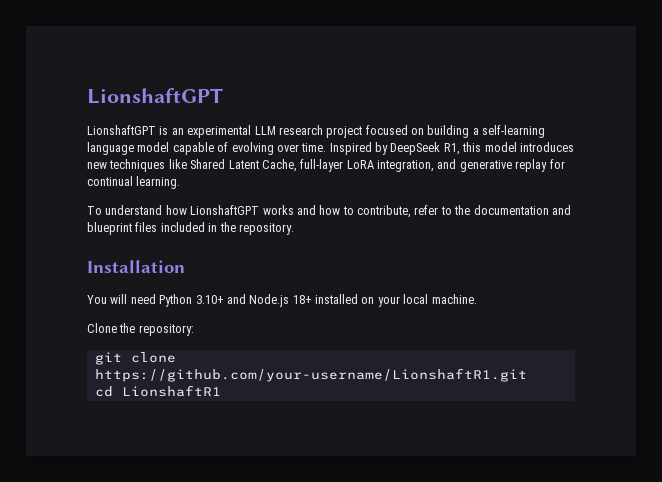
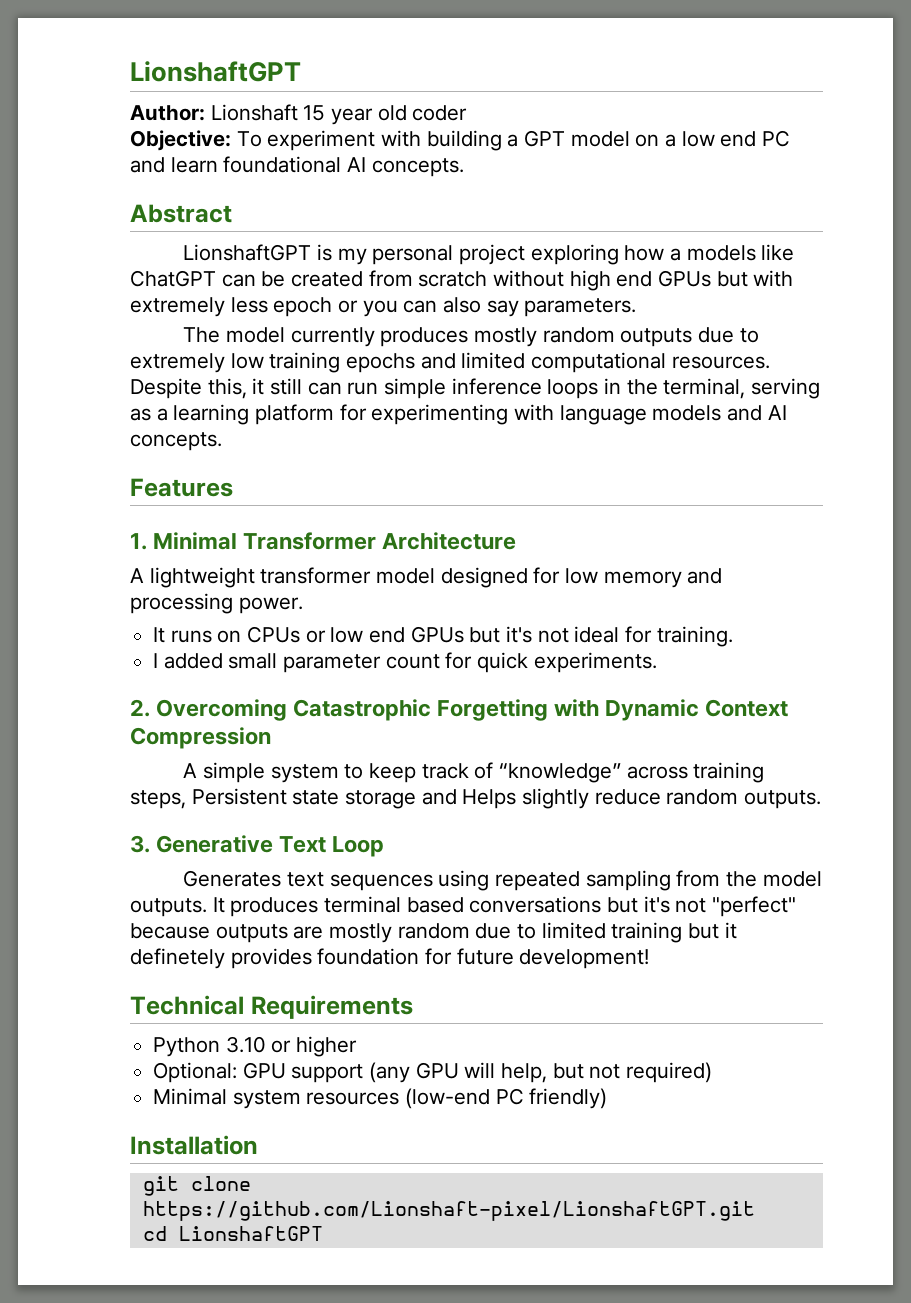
[87,125,546,138] [87,142,574,155] [87,159,565,172] [87,176,181,189] [87,205,571,218] [87,222,294,235] [87,260,185,273] [87,294,477,307] [87,323,194,336] LionshaftGPT is an experimental LLM research project focused on building a self-learning language model capable of evolving over time. Inspired by DeepSeek R1, this model introduces new techniques like Shared Latent Cache, full-layer LoRA integration, and generative replay for continual learning. // To understand how LionshaftGPT works and how to contribute, refer to the documentation and blueprint files included in the repository. // Installation // You will need Python 3.10+ and Node.js 18+ installed on your local machine. // Clone the repository: -> [130,104,468,125] [130,130,791,151] [130,156,464,177] [130,204,232,223] [183,244,795,265] [130,270,794,291] [130,297,637,317] [183,327,759,347] [130,352,770,373] [130,378,821,399] [130,404,787,425] [130,432,222,451] [130,478,233,497] [130,532,517,550] [130,567,723,588] [130,593,303,614] [153,626,733,647] [153,652,657,673] [130,699,789,721] [130,727,271,749] [183,762,765,783] [130,788,822,809] [130,835,385,857] [183,870,822,891] [130,896,797,917] [130,922,737,943] [130,948,650,969] [130,995,413,1019] [153,1036,358,1057] [153,1062,713,1083] [153,1088,608,1109] [130,1135,258,1155] Author: Lionshaft 15 year old coder // Objective: To experiment with building a GPT model on a low end PC and learn foundational AI concepts. // Abstract // LionshaftGPT is my personal project exploring how a models like ChatGPT can be created from scratch without high end GPUs but with extremely less epoch or you can also say parameters. // The model currently produces mostly random outputs due to extremely low training epochs and limited computational resources. Despite this, it still can run simple inference loops in the terminal, serving as a learning platform for experimenting with language models and AI concepts. // Features // 1. Minimal Transformer Architecture // A lightweight transformer model designed for low memory and processing power. // It runs on CPUs or low end GPUs but it's not ideal for training. // I added small parameter count for quick experiments. // 2. Overcoming Catastrophic Forgetting with Dynamic Context Compression // A simple system to keep track of “knowledge” across training steps, Persistent state storage and Helps slightly reduce random outputs. // 3. Generative Text Loop // Generates text sequences using repeated sampling from the model outputs. It produces terminal based conversations but it's not "perfect" because outputs are mostly random due to limited training but it definetely provides foundation for future development! // Technical Requirements // Python 3.10 or higher // Optional: GPU support (any GPU will help, but not required) // Minimal system resources (low-end PC friendly) // Installation
[94,368,527,382] https://github.com/your-username/LionshaftR1.git -> [142,1201,755,1221] https://github.com/Lionshaft-pixel/LionshaftGPT.git
[121,385,221,397] LionshaftR1 -> [178,1226,323,1241] LionshaftGPT

